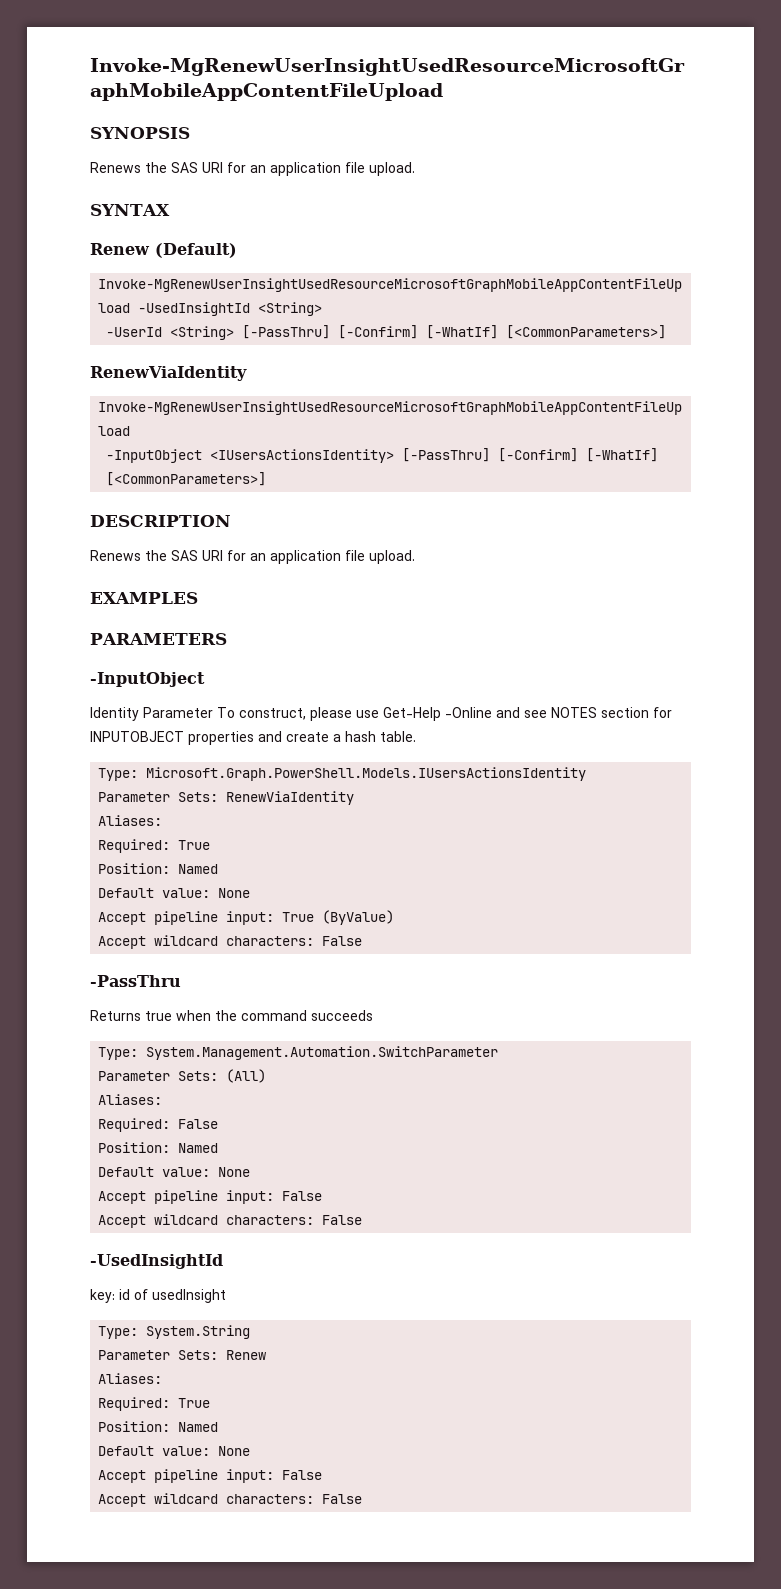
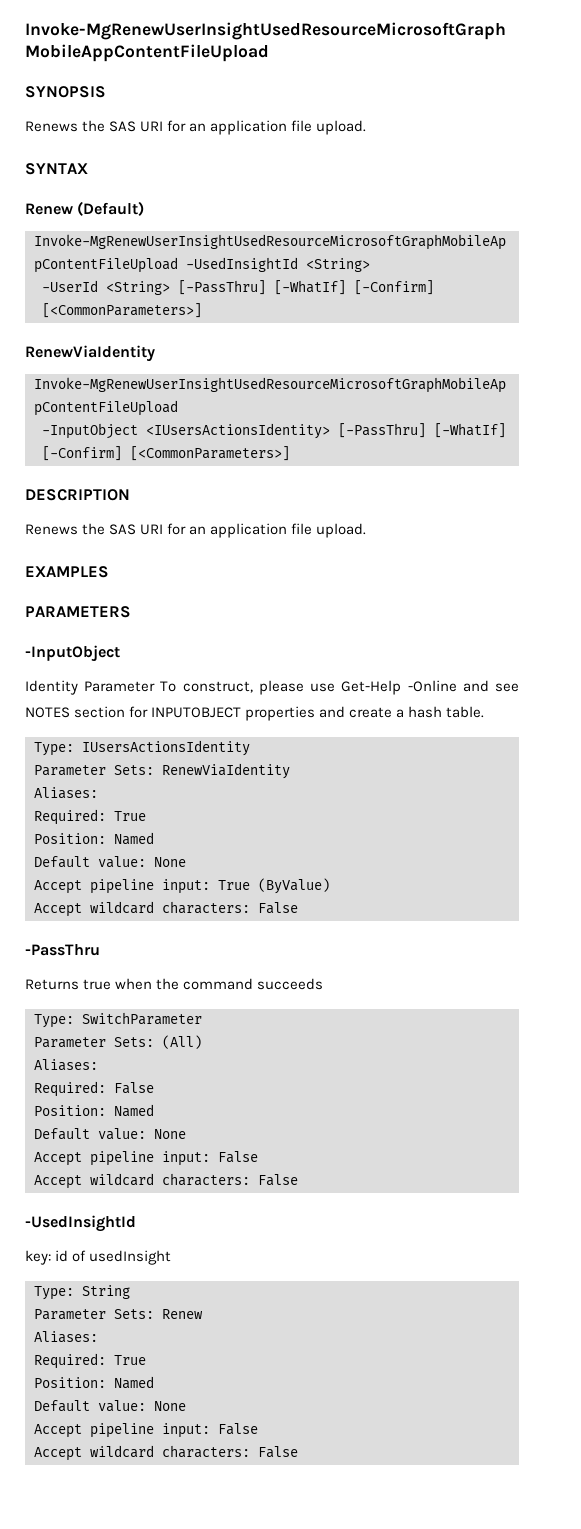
[338,325,499,339] [-Confirm] [-WhatIf] -> [274,280,434,295] [-WhatIf] [-Confirm]
[498,448,659,462] [-Confirm] [-WhatIf] -> [434,423,506,438] [42,446,122,461] [-WhatIf] [-Confirm]
[146,767,587,781] Microsoft.Graph.PowerShell.Models.IUsersActionsIdentity -> [82,740,250,756] IUsersActionsIdentity
[146,1046,499,1060] System.Management.Automation.SwitchParameter -> [82,1012,202,1025] SwitchParameter
[146,1325,251,1339] System.String -> [82,1285,130,1299] String

